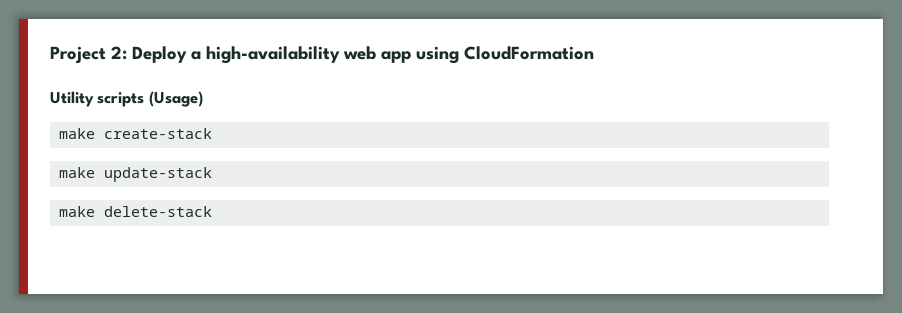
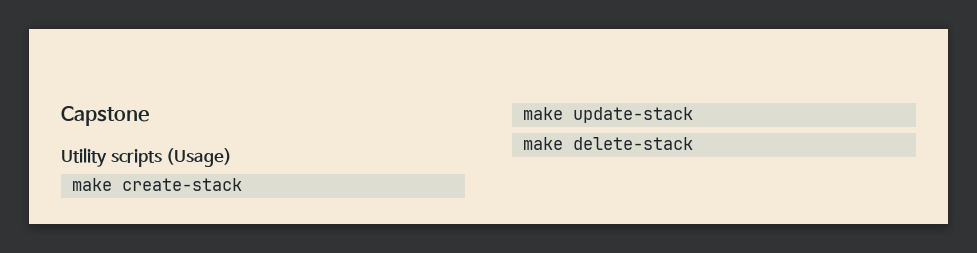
[50,46,594,64] Project 2: Deploy a high-availability web app using CloudFormation -> [61,106,149,126] Capstone

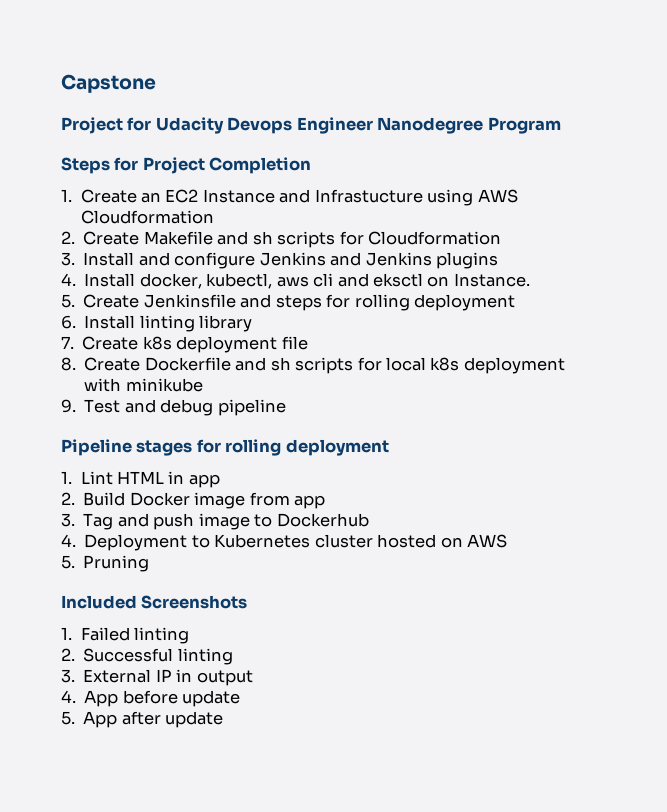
[61,148,233,167] [71,178,242,191] [522,107,693,123] [522,137,693,150] Utility scripts (Usage) // make create-stack // make update-stack // make delete-stack -> [61,117,561,134] [61,157,312,174] [61,189,518,206] [80,210,214,224] [61,231,501,248] [61,252,498,269] [61,273,530,289] [61,294,515,311] [61,315,253,332] [61,336,308,353] [61,357,565,374] [84,378,203,392] [61,399,286,416] [61,439,389,456] [61,471,220,488] [61,492,326,509] [61,513,369,530] [61,534,507,551] [61,555,150,572] [61,595,248,609] [61,627,190,644] [61,648,233,665] [61,669,253,686] [61,690,241,707] [61,711,224,728] Project for Udacity Devops Engineer Nanodegree Program // Steps for Project Completion // 1. Create an EC2 Instance and Infrastucture using AWS Cloudformation // 2. Create Makefile and sh scripts for Cloudformation // 3. Install and configure Jenkins and Jenkins plugins // 4. Install docker, kubectl, aws cli and eksctl on Instance. // 5. Create Jenkinsfile and steps for rolling deployment // 6. Install linting library // 7. Create k8s deployment file // 8. Create Dockerfile and sh scripts for local k8s deployment with minikube // 9. Test and debug pipeline // Pipeline stages for rolling deployment // 1. Lint HTML in app // 2. Build Docker image from app // 3. Tag and push image to Dockerhub // 4. Deployment to Kubernetes cluster hosted on AWS // 5. Pruning // Included Screenshots // 1. Failed linting // 2. Successful linting // 3. External IP in output // 4. App before update // 5. App after update

